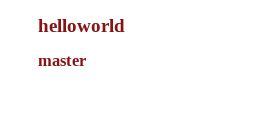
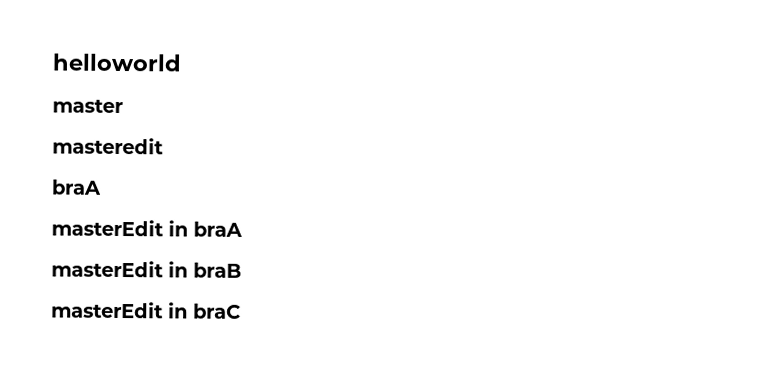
(86, 61) none -> [52,137,164,155] [51,179,102,195] [51,219,243,237] [51,260,242,278] [51,301,241,319] // masteredit // braA // masterEdit in braA // masterEdit in braB // masterEdit in braC

